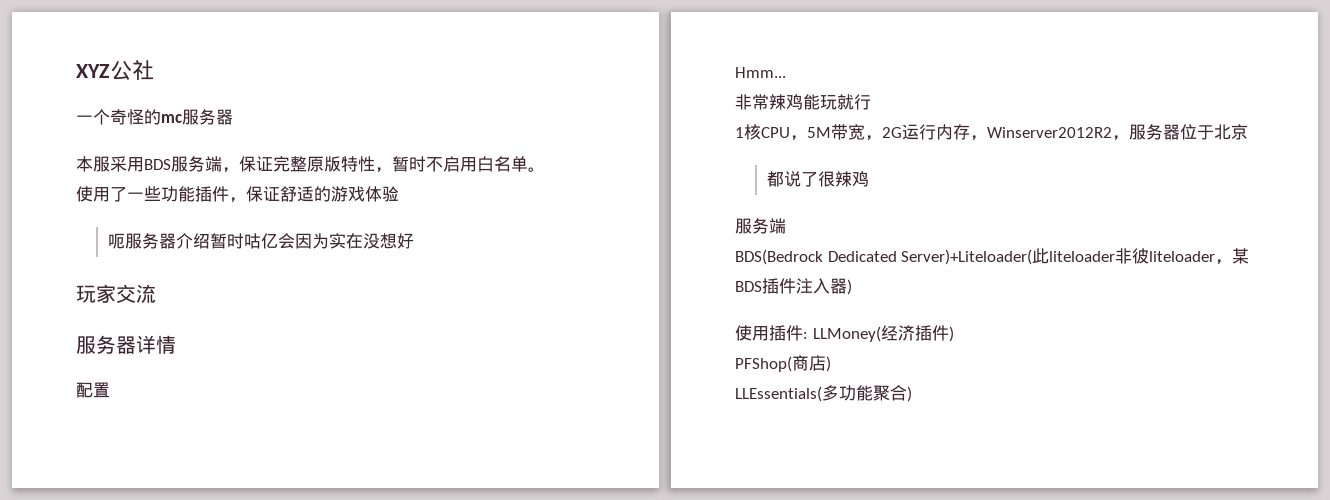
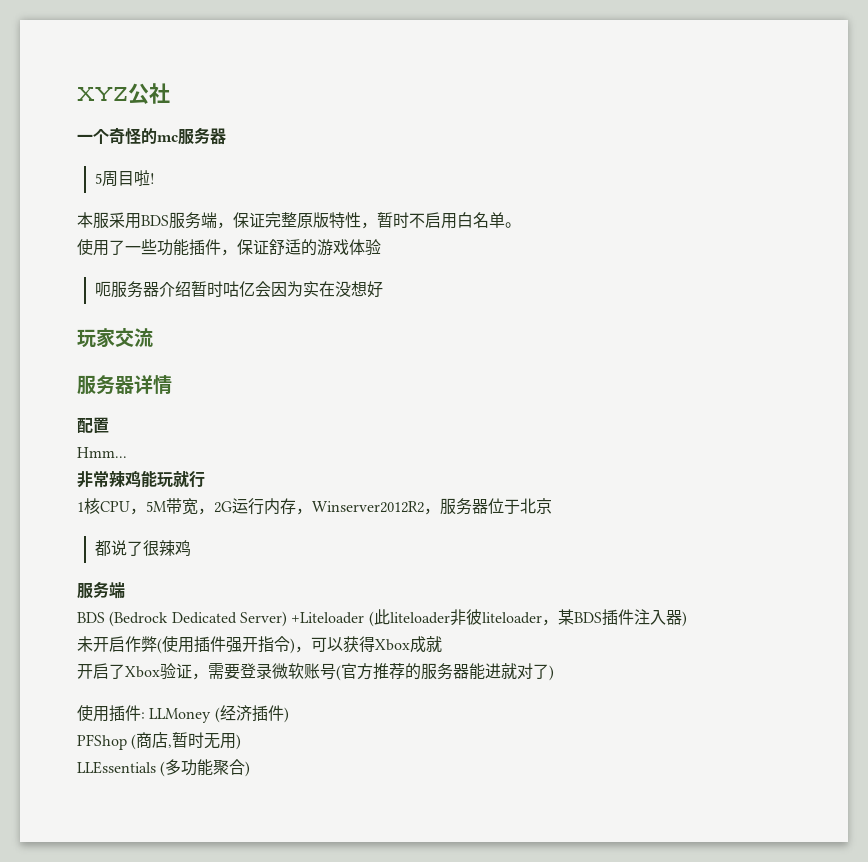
(233, 117) none -> [95,170,156,187] // 5周目啦!
[735,249,1033,265] BDS(Bedrock Dedicated Server)+Liteloader( -> [77,611,374,627] BDS (Bedrock Dedicated Server) +Liteloader (
(852, 287) none -> [77,636,442,654] [77,663,554,681] // 未开启作弊(使用插件强开指令)，可以获得Xbox成就 // 开启了Xbox验证，需要登录微软账号(官方推荐的服务器能进就对了)
[812,326,881,342] LLMoney( -> [149,707,220,723] LLMoney (
[735,355,831,372] [735,386,822,402] PFShop(商店) // LLEssentials( -> [77,732,242,750] [77,761,166,777] PFShop (商店,暂时无用) // LLEssentials (

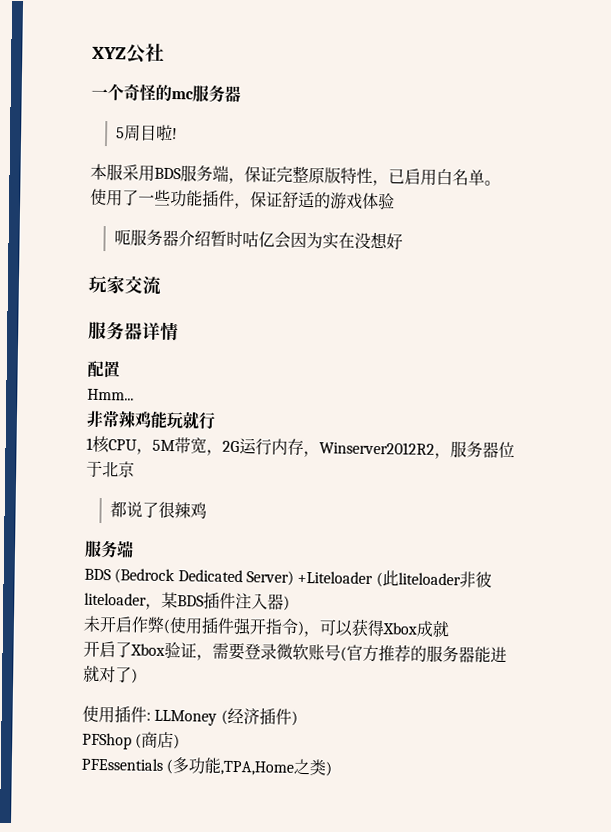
[377,212,425,228] 暂时不 -> [388,168,405,184] 已
[168,732,242,750] [77,761,156,774] ,暂时无用) // LLEssentials -> [173,734,181,750] [81,757,163,771] ) // PFEssentials
[213,759,246,775] 聚合 -> [220,758,327,776] ,TPA,Home之类

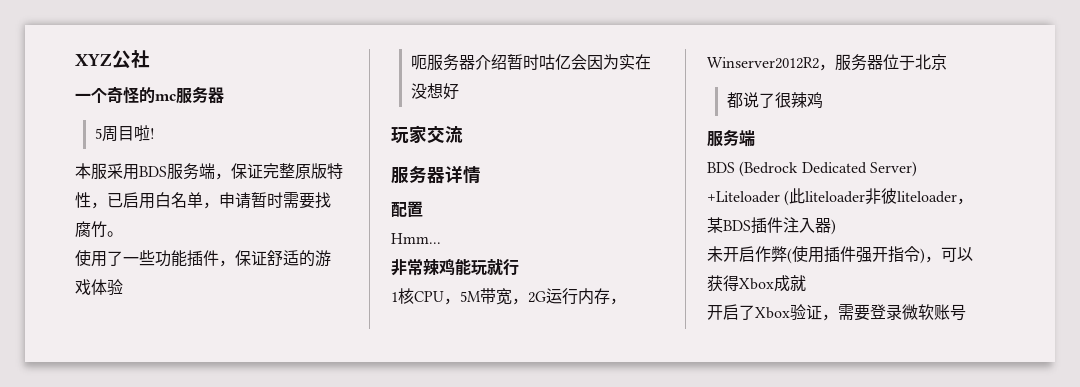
(485, 177) none -> [203,192,331,209] [75,221,107,238] ，申请暂时需要找腐竹
[340,644,507,663] [83,665,138,684] [82,705,298,726] [82,731,181,750] [81,757,333,777] (官方推荐的服务器能进就对了) // 使用插件: LLMoney (经济插件) // PFShop (商店) // PFEssentials (多功能,TPA,Home之类) -> (966, 312) none

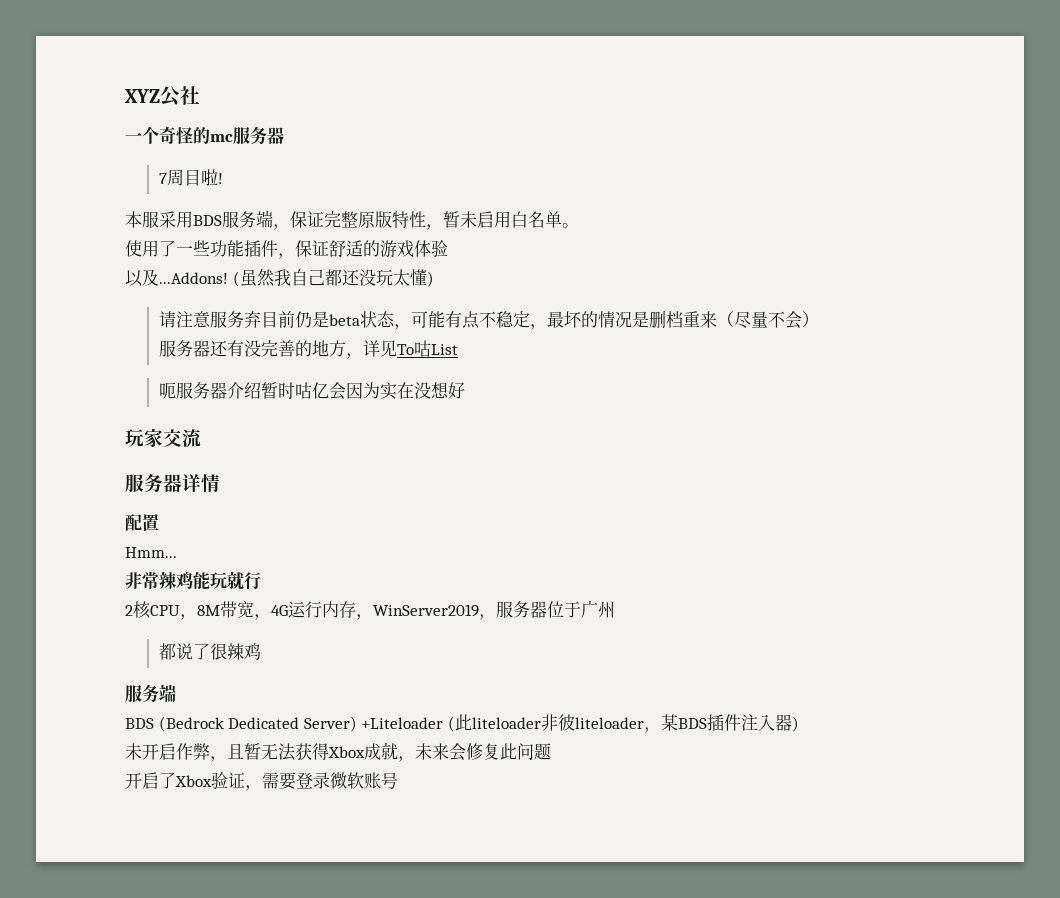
[94,128,102,139] 5 -> [158,173,167,184] 7
[107,193,123,208] 已 -> [443,211,477,228] 暂未
[203,192,331,209] [75,221,107,238] ，申请暂时需要找腐竹 -> (562, 219) none
(123, 287) none -> [125,269,434,287] [158,310,819,330] [158,340,458,359] // 以及...Addons! (虽然我自己都还没玩太懂) // 请注意服务弃目前仍是beta状态，可能有点不稳定，最坏的情况是删档重来（尽量不会） // 服务器还有没完善的地方，详见To咕List
[391,292,398,302] 1 -> [125,605,133,616] 2
[460,288,546,305] 5M带宽，2G -> [197,601,288,620] 8M带宽，4G
[707,57,819,69] Winserver2012R2 -> [373,604,479,617] WinServer2019
[915,54,947,70] 北京 -> [581,600,615,618] 广州
[787,246,973,264] (使用插件强开指令)，可以 -> [210,743,296,762] ，且暂无法
(806, 283) none -> [398,743,551,762] ，未来会修复此问题

